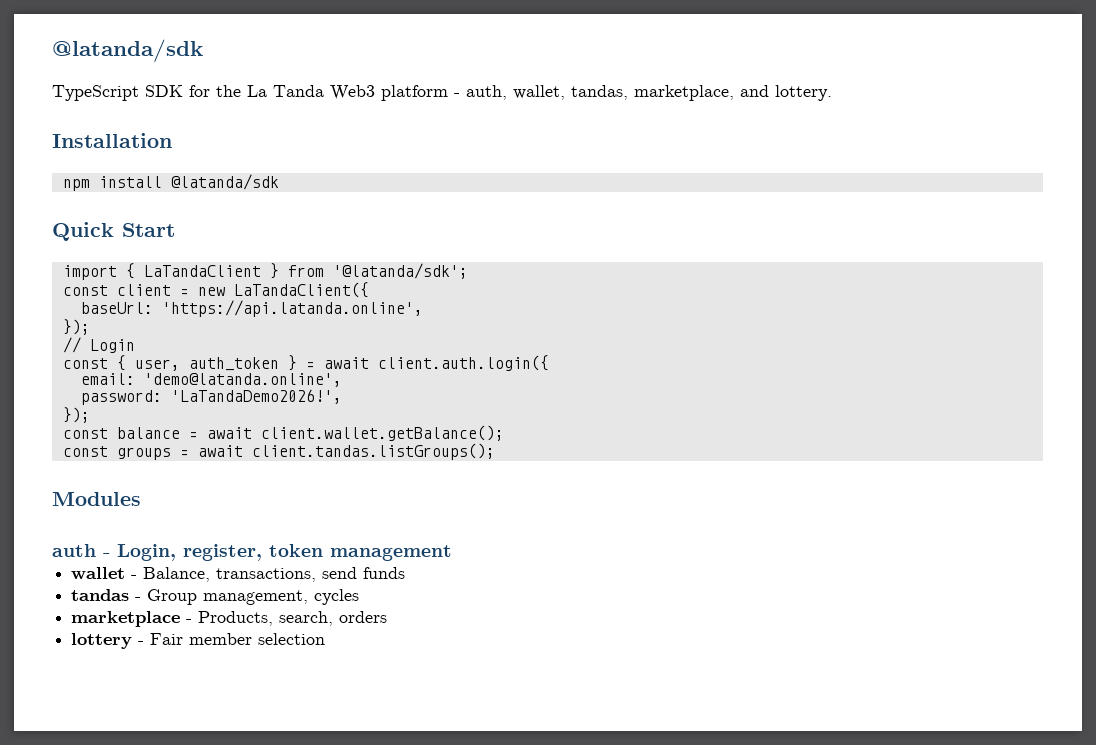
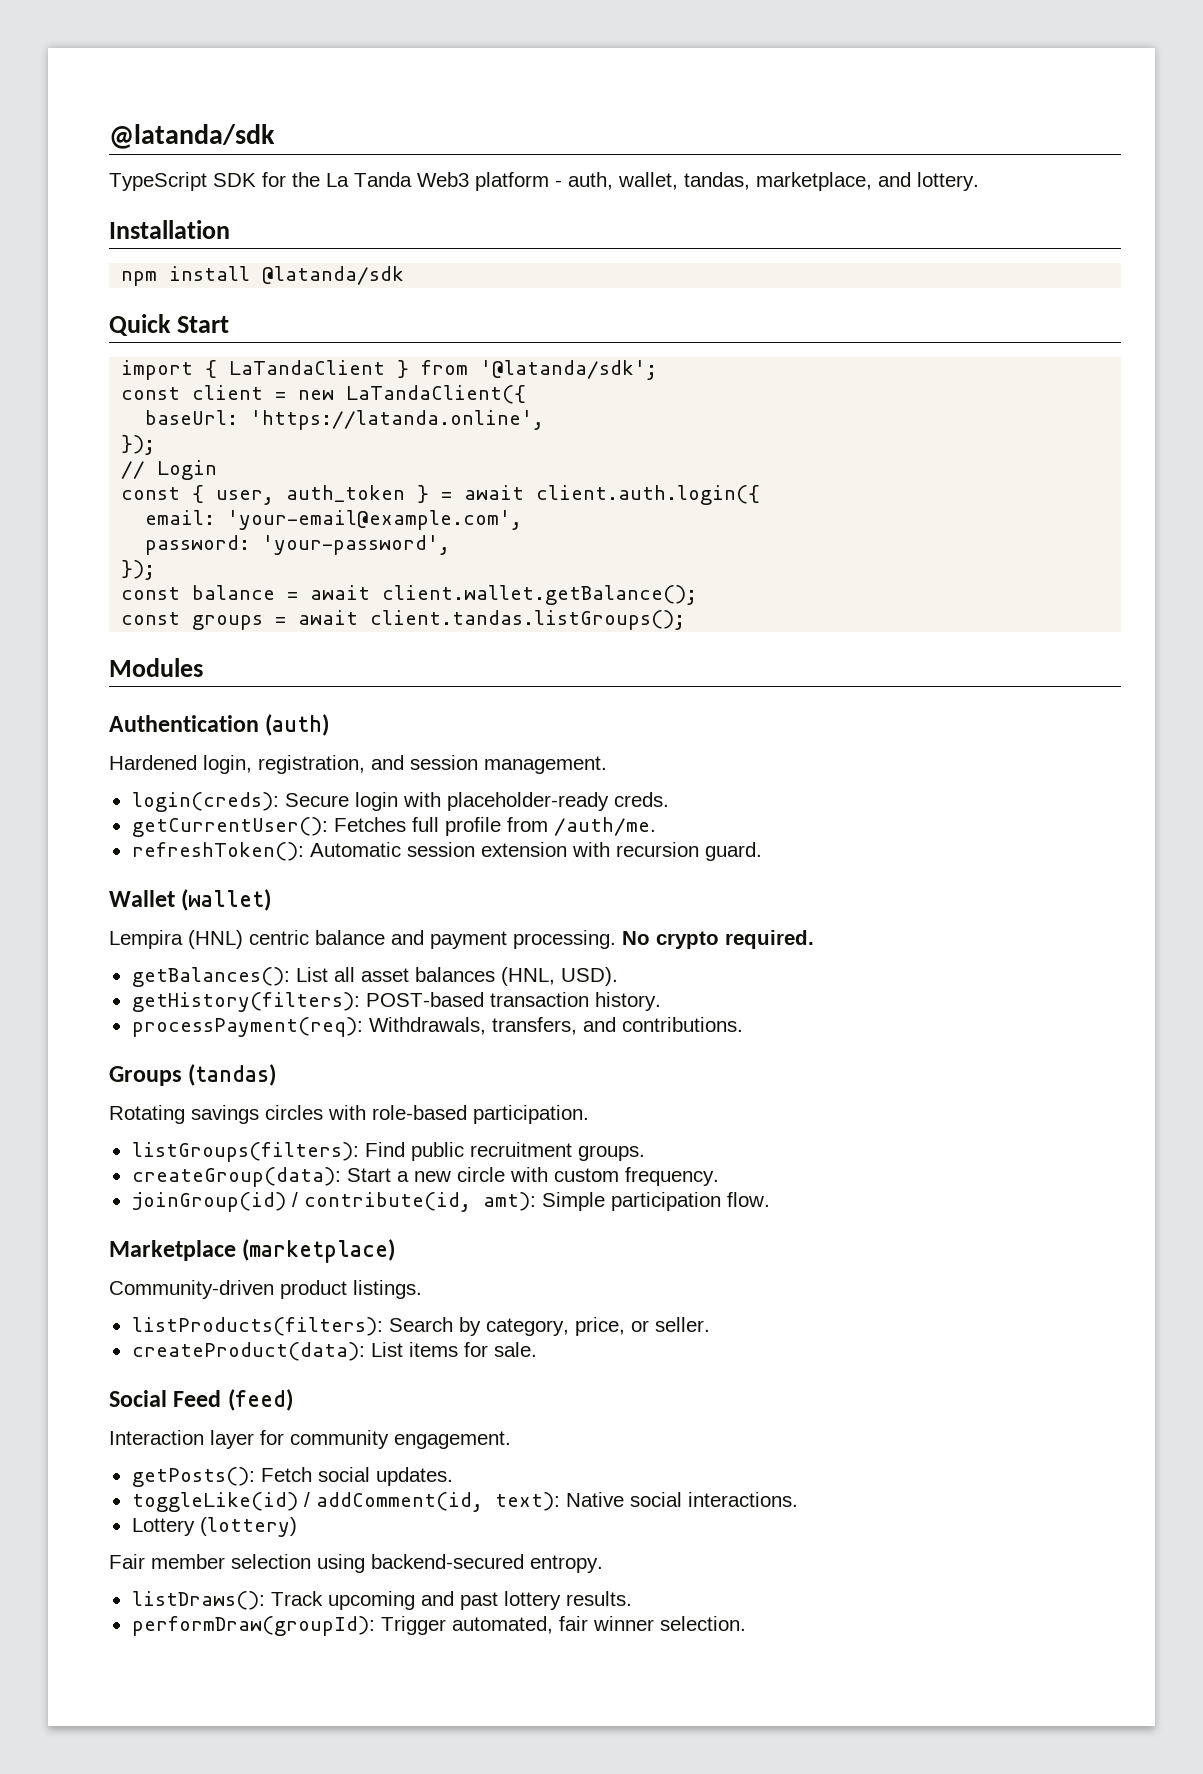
[161,300,423,317] 'https://api.latanda.online', -> [250,410,545,430] 'https://latanda.online',
[143,373,342,387] 'demo@latanda.online', -> [227,510,523,530] 'your-email@example.com',
[170,389,342,404] 'LaTandaDemo2026!', -> [262,535,451,555] 'your-password',
[52,544,452,561] [71,567,406,582] [71,589,360,605] [71,611,388,627] [71,633,326,649] auth - Login, register, token management // wallet - Balance, transactions, send funds // tandas - Group management, cycles // marketplace - Products, search, orders // lottery - Fair member selection -> [109,714,330,736] [109,755,607,774] [131,792,669,812] [131,817,656,837] [131,842,762,861] [109,889,272,911] [109,930,814,949] [131,967,618,987] [131,992,661,1012] [131,1017,743,1037] [109,1064,277,1086] [109,1105,589,1124] [131,1142,645,1162] [131,1167,719,1187] [131,1192,770,1212] [109,1239,396,1263] [109,1280,422,1299] [131,1317,710,1336] [131,1342,537,1361] [109,1389,293,1411] [109,1430,511,1449] [131,1467,453,1487] [131,1492,798,1512] [131,1517,297,1537] [109,1554,603,1573] [131,1591,632,1610] [131,1616,746,1636] Authentication (auth) // Hardened login, registration, and session management. // login(creds): Secure login with placeholder-ready creds. // getCurrentUser(): Fetches full profile from /auth/me. // refreshToken(): Automatic session extension with recursion guard. // Wallet (wallet) // Lempira (HNL) centric balance and payment processing. No crypto required. // getBalances(): List all asset balances (HNL, USD). // getHistory(filters): POST-based transaction history. // processPayment(req): Withdrawals, transfers, and contributions. // Groups (tandas) // Rotating savings circles with role-based participation. // listGroups(filters): Find public recruitment groups. // createGroup(data): Start a new circle with custom frequency. // joinGroup(id) / contribute(id, amt): Simple participation flow. // Marketplace (marketplace) // Community-driven product listings. // listProducts(filters): Search by category, price, or seller. // createProduct(data): List items for sale. // Social Feed (feed) // Interaction layer for community engagement. // getPosts(): Fetch social updates. // toggleLike(id) / addComment(id, text): Native social interactions. // Lottery (lottery) // Fair member selection using backend-secured entropy. // listDraws(): Track upcoming and past lottery results. // performDraw(groupId): Trigger automated, fair winner selection.

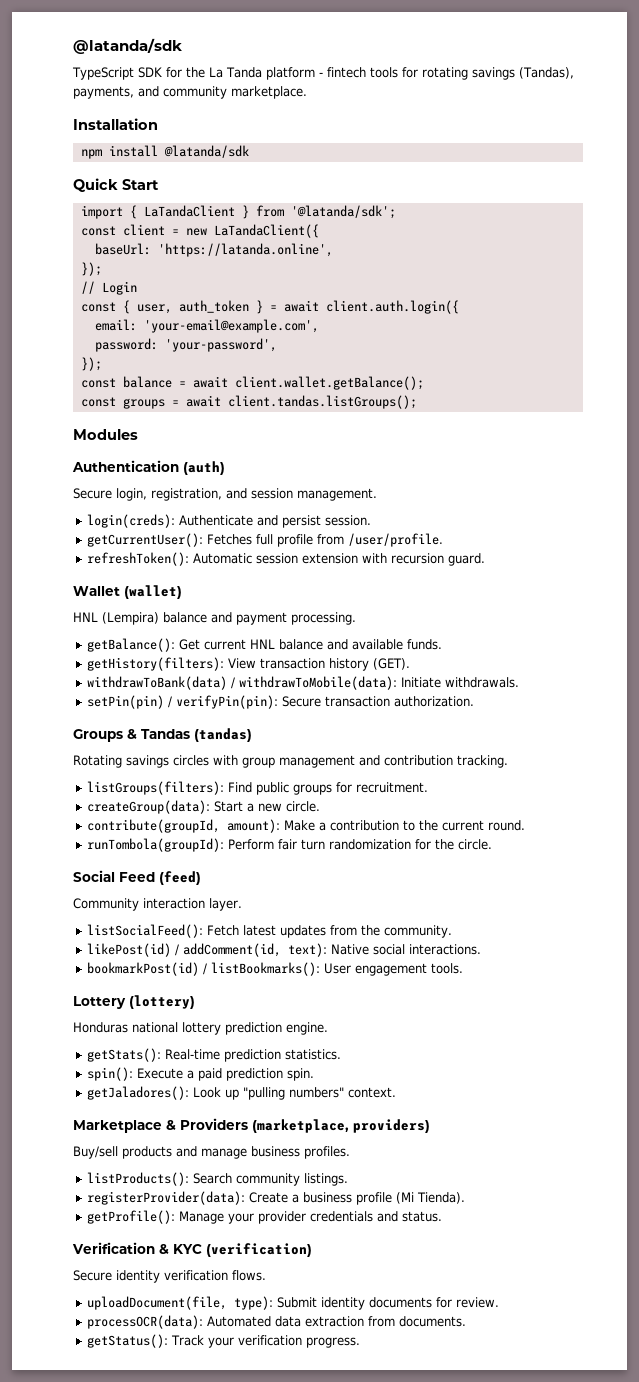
[417,172,469,187] Web3 -> (262, 72) none
[568,172,979,191] auth, wallet, tandas, marketplace, and lottery. -> [326,67,574,80] [73,86,307,99] fintech tools for rotating savings (Tandas), payments, and community marketplace.
[109,755,197,770] Hardened -> [73,488,112,499] Secure
[284,792,669,811] Secure login with placeholder-ready creds. -> [178,515,371,528] Authenticate and persist session.
[553,817,656,836] /auth/me. -> [347,533,443,547] /user/profile.
[109,930,309,949] Lempira (HNL) centric -> [73,612,159,625] HNL (Lempira)
[622,930,814,949] [131,967,618,987] [131,992,661,1012] [131,1017,743,1037] No crypto required. // getBalances(): List all asset balances (HNL, USD). // getHistory(filters): POST-based transaction history. // processPayment(req): Withdrawals, transfers, and contributions. -> [86,638,442,652] [86,657,410,671] [86,676,519,690] [86,695,474,709] // getBalance(): Get current HNL balance and available funds. // getHistory(filters): View transaction history (GET). // withdrawToBank(data) / withdrawToMobile(data): Initiate withdrawals. // setPin(pin) / verifyPin(pin): Secure transaction authorization.
(182, 1076) none -> [127,729,190,739] & Tandas
[372,1105,589,1124] role-based participation. -> [242,755,508,768] group management and contribution tracking.
[469,1142,645,1161] recruitment groups. -> [292,782,428,795] groups for recruitment.
[456,1167,719,1186] [131,1192,770,1212] [109,1239,396,1263] [109,1280,422,1299] [131,1317,710,1336] [131,1342,537,1361] [109,1389,293,1411] [109,1430,511,1449] [131,1467,453,1487] [131,1492,298,1512] circle with custom frequency. // joinGroup(id) / contribute(id, amt): Simple participation flow. // Marketplace (marketplace) // Community-driven product listings. // listProducts(filters): Search by category, price, or seller. // createProduct(data): List items for sale. // Social Feed (feed) // Interaction layer for community engagement. // getPosts(): Fetch social updates. // toggleLike(id) -> [285,801,320,812] [86,819,525,833] [86,838,492,852] [73,870,201,885] [73,898,242,911] [86,924,452,938] [86,943,171,957] circle. // contribute(groupId, amount): Make a contribution to the current round. // runTombola(groupId): Perform fair turn randomization for the circle. // Social Feed (feed) // Community interaction layer. // listSocialFeed(): Fetch latest updates from the community. // likePost(id)
[131,1517,297,1537] [109,1554,603,1573] [131,1591,632,1610] [131,1616,746,1636] Lottery (lottery) // Fair member selection using backend-secured entropy. // listDraws(): Track upcoming and past lottery results. // performDraw(groupId): Trigger automated, fair winner selection. -> [86,962,463,976] [73,995,195,1009] [73,1022,328,1035] [86,1048,341,1062] [86,1067,314,1081] [86,1086,396,1100] [73,1118,430,1133] [73,1146,350,1159] [86,1172,348,1186] [86,1191,465,1205] [86,1210,442,1224] [72,1242,312,1257] [73,1270,266,1283] [86,1296,499,1310] [86,1315,466,1329] [86,1334,360,1348] bookmarkPost(id) / listBookmarks(): User engagement tools. // Lottery (lottery) // Honduras national lottery prediction engine. // getStats(): Real-time prediction statistics. // spin(): Execute a paid prediction spin. // getJaladores(): Look up "pulling numbers" context. // Marketplace & Providers (marketplace, providers) // Buy/sell products and manage business profiles. // listProducts(): Search community listings. // registerProvider(data): Create a business profile (Mi Tienda). // getProfile(): Manage your provider credentials and status. // Verification & KYC (verification) // Secure identity verification flows. // uploadDocument(file, type): Submit identity documents for review. // processOCR(data): Automated data extraction from documents. // getStatus(): Track your verification progress.

